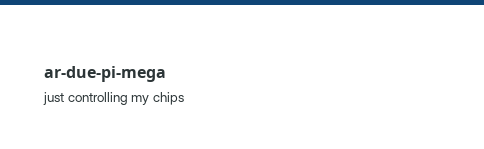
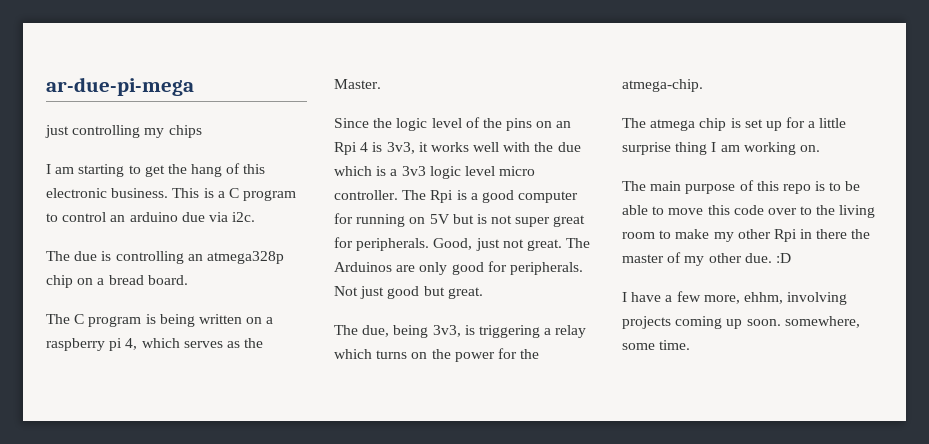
(184, 98) none -> [46,163,266,177] [46,188,297,201] [46,212,256,222] [46,251,284,264] [46,275,188,288] [46,314,274,327] [46,338,264,351] [334,79,381,89] [334,117,572,131] [334,142,581,155] [334,166,536,179] [334,190,579,203] [334,213,586,227] [334,237,591,251] [334,261,583,275] [334,286,483,299] [334,325,587,338] [334,348,540,362] [622,79,703,92] [622,117,847,131] [622,142,820,155] [622,180,861,194] [622,205,876,218] [622,229,871,242] [622,252,791,266] [622,291,848,305] [622,316,860,329] [622,340,691,350] // I am starting to get the hang of this electronic business. This is a C program to control an arduino due via i2c. // The due is controlling an atmega328p chip on a bread board. // The C program is being written on a raspberry pi 4, which serves as the Master. // Since the logic level of the pins on an Rpi 4 is 3v3, it works well with the due which is a 3v3 logic level micro controller. The Rpi is a good computer for running on 5V but is not super great for peripherals. Good, just not great. The Arduinos are only good for peripherals. Not just good but great. // The due, being 3v3, is triggering a relay which turns on the power for the atmega-chip. // The atmega chip is set up for a little surprise thing I am working on. // The main purpose of this repo is to be able to move this code over to the living room to make my other Rpi in there the master of my other due. :D // I have a few more, ehhm, involving projects coming up soon. somewhere, some time.

